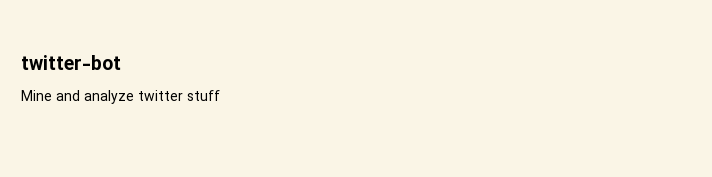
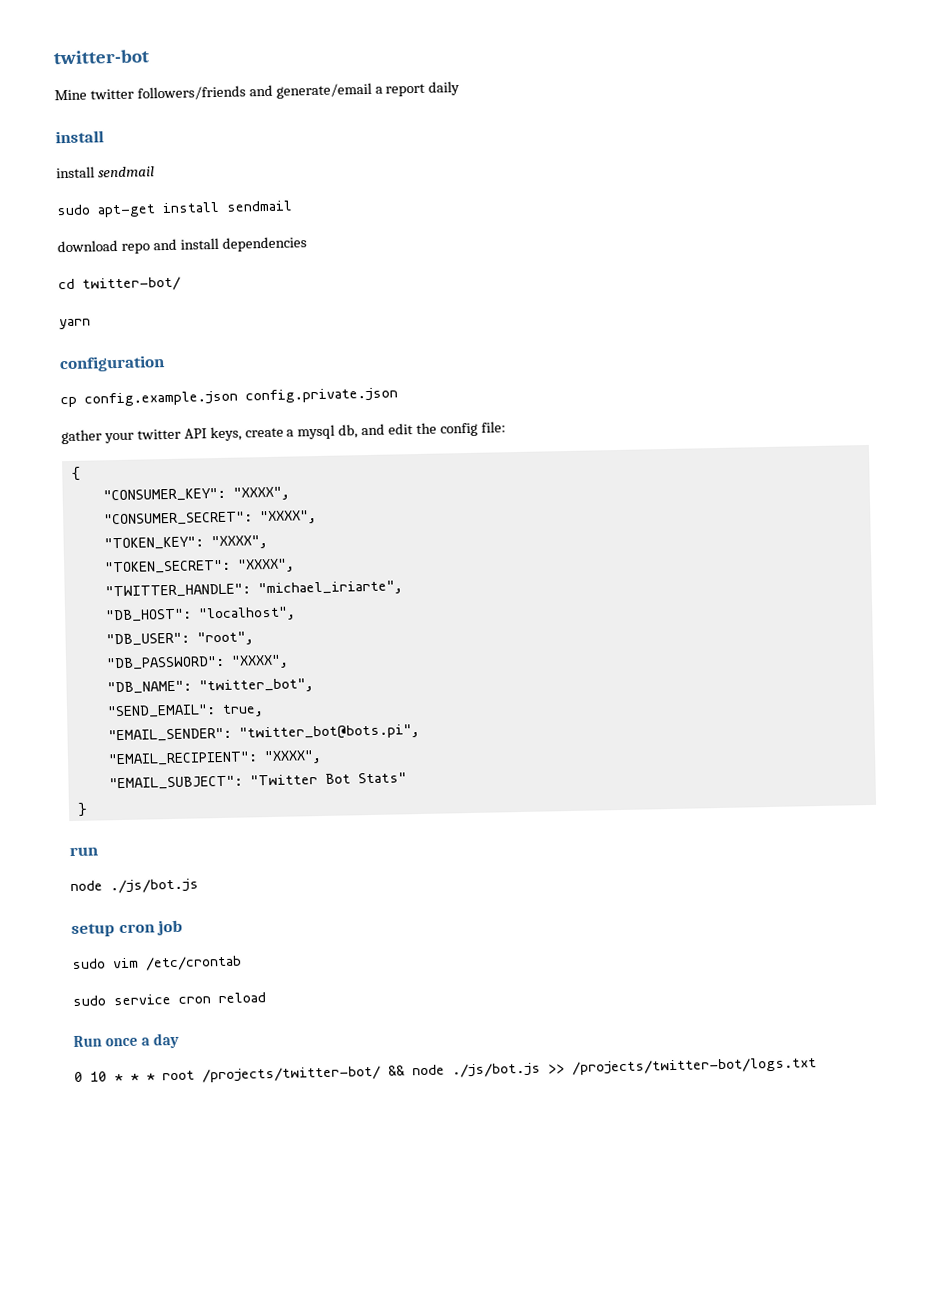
[56,90,220,104] and analyze twitter stuff -> [89,81,461,101] [55,130,104,144] [56,166,155,179] [56,200,293,218] [57,236,307,254] [58,276,181,292] [59,318,91,330] [59,355,165,373] [60,387,398,408] [61,421,506,445] [70,466,81,481] [102,486,290,503] [103,510,317,527] [103,535,268,551] [104,558,295,575] [104,580,403,599] [105,606,296,623] [105,631,254,647] [105,654,289,671] [106,678,314,695] [106,704,264,719] [107,724,420,743] [107,750,322,767] [108,772,407,791] [76,802,88,817] [69,846,98,857] [70,878,199,894] [71,919,184,938] [72,955,242,971] [72,992,266,1007] [73,1032,179,1049] [74,1057,817,1083] twitter followers/friends and generate/email a report daily // install // install sendmail // sudo apt-get install sendmail // download repo and install dependencies // cd twitter-bot/ // yarn // configuration // cp config.example.json config.private.json // gather your twitter API keys, create a mysql db, and edit the config file: // { // "CONSUMER_KEY": "XXXX", // "CONSUMER_SECRET": "XXXX", // "TOKEN_KEY": "XXXX", // "TOKEN_SECRET": "XXXX", // "TWITTER_HANDLE": "michael_iriarte", // "DB_HOST": "localhost", // "DB_USER": "root", // "DB_PASSWORD": "XXXX", // "DB_NAME": "twitter_bot", // "SEND_EMAIL": true, // "EMAIL_SENDER": "twitter_bot@bots.pi", // "EMAIL_RECIPIENT": "XXXX", // "EMAIL_SUBJECT": "Twitter Bot Stats" // } // run // node ./js/bot.js // setup cron job // sudo vim /etc/crontab // sudo service cron reload // Run once a day // 0 10 * * * root /projects/twitter-bot/ && node ./js/bot.js >> /projects/twitter-bot/logs.txt

